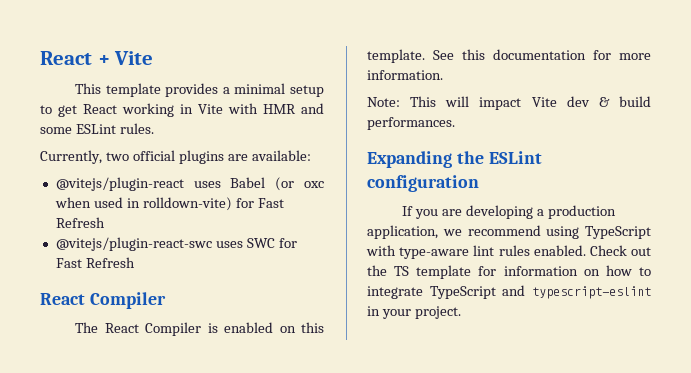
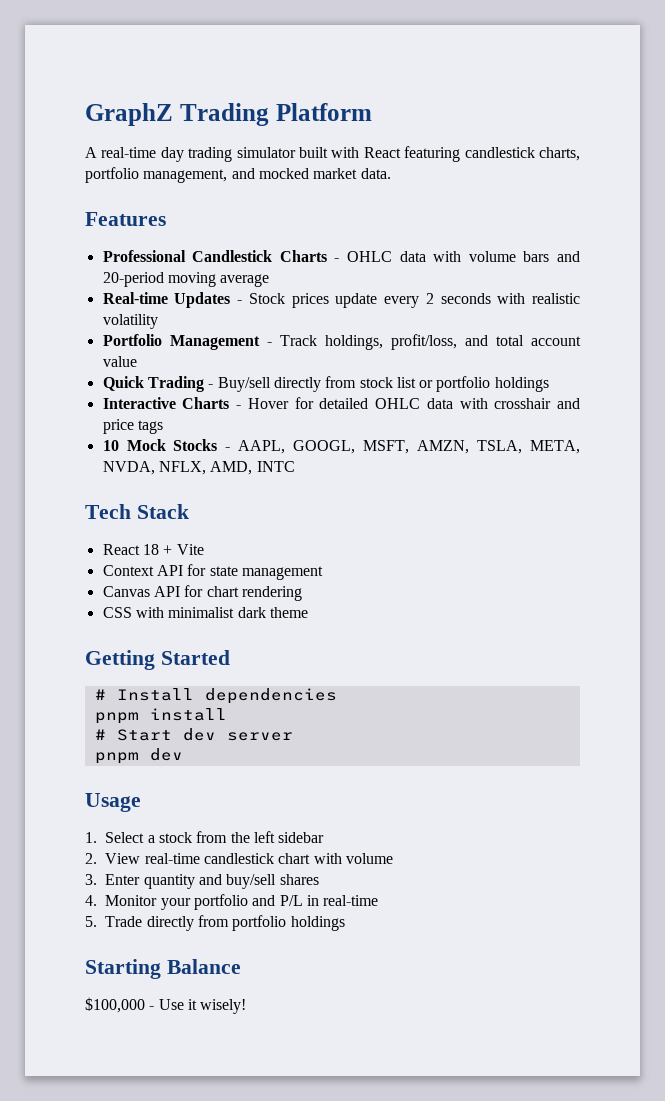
[40,51,154,65] [75,83,324,97] [40,103,324,117] [40,123,154,134] [40,150,311,164] [55,177,324,191] [54,197,284,211] [55,217,105,228] [55,237,297,251] [55,257,135,268] [40,292,166,309] [75,322,324,336] [367,49,651,63] [367,70,443,80] [367,96,651,110] [367,117,455,130] [367,151,542,168] [367,175,479,192] [402,205,616,219] [367,225,651,239] [366,245,651,259] [367,265,651,279] [367,285,651,299] [367,306,461,319] React + Vite // This template provides a minimal setup to get React working in Vite with HMR and some ESLint rules. // Currently, two official plugins are available: // @vitejs/plugin-react uses Babel (or oxc when used in rolldown-vite) for Fast Refresh // @vitejs/plugin-react-swc uses SWC for Fast Refresh // React Compiler // The React Compiler is enabled on this template. See this documentation for more information. // Note: This will impact Vite dev & build performances. // Expanding the ESLint configuration // If you are developing a production application, we recommend using TypeScript with type-aware lint rules enabled. Check out the TS template for information on how to integrate TypeScript and typescript-eslint in your project. -> [85,103,372,126] [85,146,580,162] [85,167,391,183] [85,212,166,226] [102,250,581,262] [102,272,270,287] [102,292,580,308] [102,314,158,329] [102,334,581,350] [102,356,137,367] [102,376,549,392] [102,397,580,409] [102,419,163,434] [102,439,580,454] [102,461,295,475] [85,504,189,519] [102,544,204,555] [102,564,323,580] [102,585,302,601] [102,607,308,618] [85,650,230,670] [94,688,337,704] [94,708,227,724] [94,728,293,741] [94,748,183,764] [85,793,141,812] [85,831,325,843] [85,853,394,864] [85,874,319,889] [85,894,379,910] [85,915,345,931] [85,959,241,979] [85,997,247,1014] GraphZ Trading Platform // A real-time day trading simulator built with React featuring candlestick charts, portfolio management, and mocked market data. // Features // Professional Candlestick Charts - OHLC data with volume bars and 20-period moving average // Real-time Updates - Stock prices update every 2 seconds with realistic volatility // Portfolio Management - Track holdings, profit/loss, and total account value // Quick Trading - Buy/sell directly from stock list or portfolio holdings // Interactive Charts - Hover for detailed OHLC data with crosshair and price tags // 10 Mock Stocks - AAPL, GOOGL, MSFT, AMZN, TSLA, META, NVDA, NFLX, AMD, INTC // Tech Stack // React 18 + Vite // Context API for state management // Canvas API for chart rendering // CSS with minimalist dark theme // Getting Started // # Install dependencies // pnpm install // # Start dev server // pnpm dev // Usage // 1. Select a stock from the left sidebar // 2. View real-time candlestick chart with volume // 3. Enter quantity and buy/sell shares // 4. Monitor your portfolio and P/L in real-time // 5. Trade directly from portfolio holdings // Starting Balance // $100,000 - Use it wisely!

